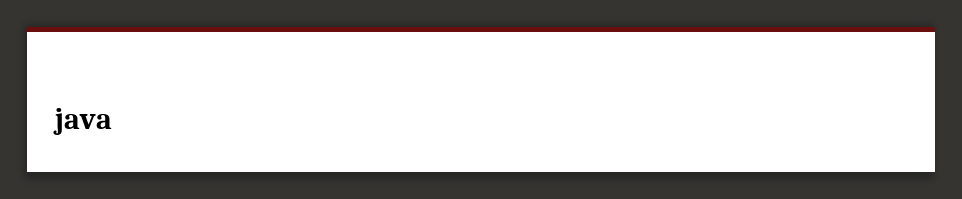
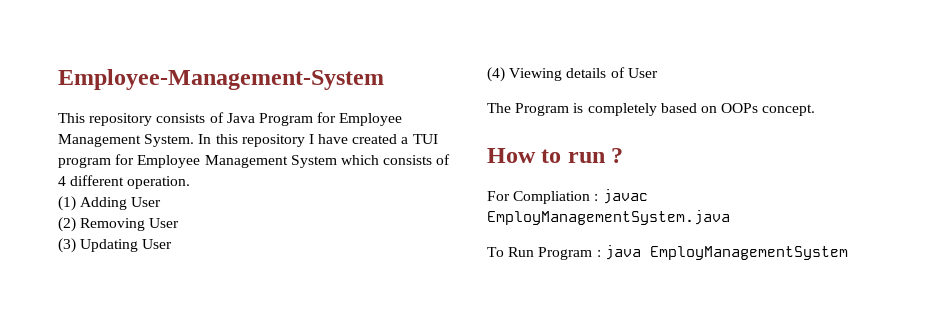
[53,108,112,135] java -> [58,69,384,90] [58,112,403,126] [58,134,438,147] [58,154,451,168] [58,175,191,189] [58,196,162,211] [58,217,180,232] [58,238,173,253] [487,67,658,82] [487,103,816,116] [487,148,624,163] [487,189,648,204] [487,210,730,225] [487,245,848,260] Employee-Management-System // This repository consists of Java Program for Employee Management System. In this repository I have created a TUI program for Employee Management System which consists of 4 different operation. // (1) Adding User // (2) Removing User // (3) Updating User // (4) Viewing details of User // The Program is completely based on OOPs concept. // How to run ? // For Compliation : javac EmployManagementSystem.java // To Run Program : java EmployManagementSystem

